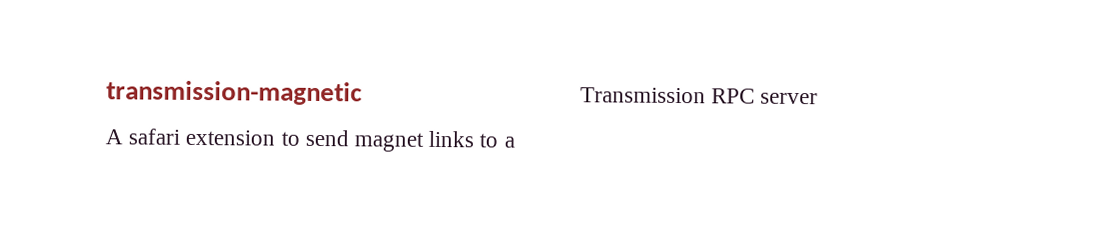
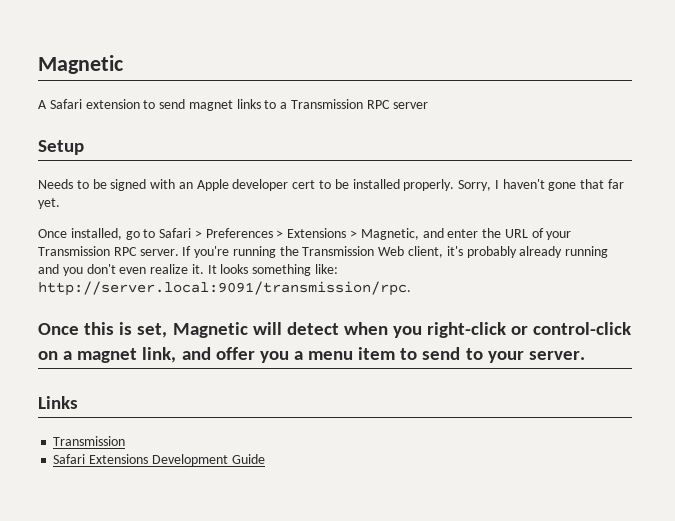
[106,80,363,106] transmission-magnetic -> [38,55,123,74] Magnetic
[128,128,181,145] safari -> [49,99,82,109] Safari
(819, 98) none -> [38,140,84,155] [38,179,625,191] [38,198,60,209] [38,228,572,240] [38,246,609,258] [38,264,339,276] [38,281,411,296] [38,322,632,338] [38,347,585,363] [38,396,78,409] [53,436,126,446] [53,454,265,466] // Setup // Needs to be signed with an Apple developer cert to be installed properly. Sorry, I haven't gone that far yet. // Once installed, go to Safari > Preferences > Extensions > Magnetic, and enter the URL of your Transmission RPC server. If you're running the Transmission Web client, it's probably already running and you don't even realize it. It looks something like: http://server.local:9091/transmission/rpc. // Once this is set, Magnetic will detect when you right-click or control-click on a magnet link, and offer you a menu item to send to your server. // Links // Transmission // Safari Extensions Development Guide

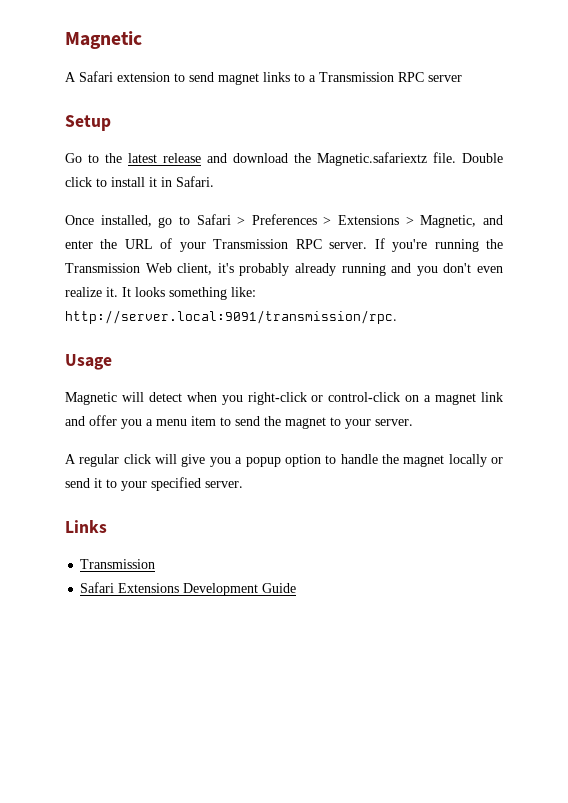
[38,179,625,191] [38,198,60,209] Needs to be signed with an Apple developer cert to be installed properly. Sorry, I haven't gone that far yet. -> [65,152,503,166] [65,176,214,187] Go to the latest release and download the Magnetic.safariextz file. Double click to install it in Safari.
[38,322,168,338] Once this is set, -> [65,354,112,370] Usage //
[142,347,177,363] link, -> [481,392,504,402] link
(461, 353) none -> [264,416,326,429] the magnet
(585, 355) none -> [65,454,503,467] [65,477,243,491] // A regular click will give you a popup option to handle the magnet locally or send it to your specified server.

